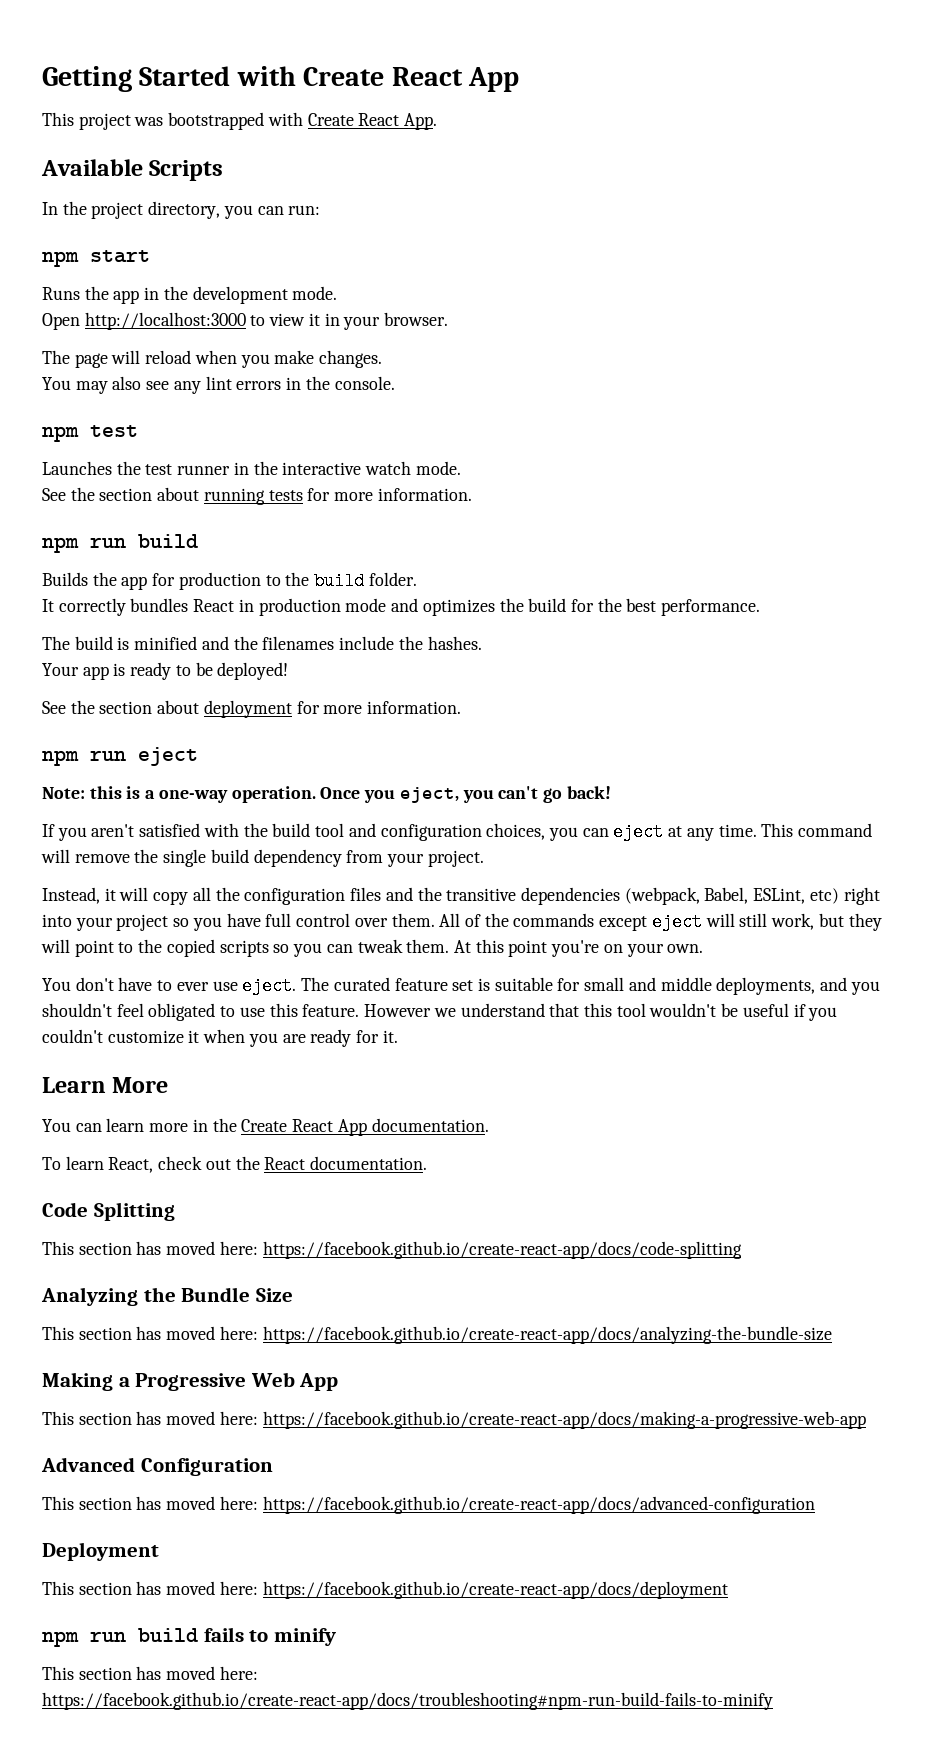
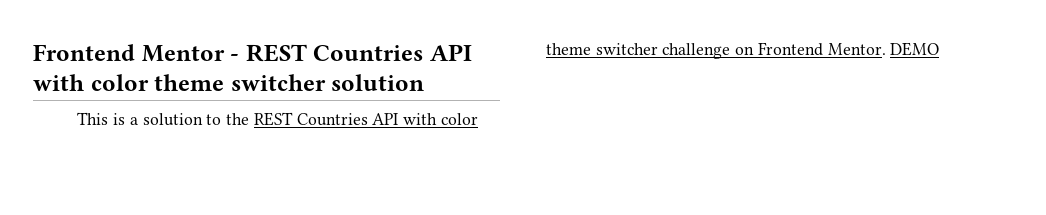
[42,66,520,92] [42,112,438,130] [41,159,224,181] [42,201,321,219] [42,250,150,267] [42,286,338,304] [42,312,449,330] [42,350,383,368] [42,376,395,394] [42,425,138,442] [42,461,461,475] [42,487,472,505] [42,534,198,553] [42,572,417,590] [42,598,761,616] [42,636,482,650] [42,662,289,680] [42,700,462,718] [42,747,198,766] [42,786,611,803] [42,823,873,841] [41,849,484,867] [42,887,880,905] [42,913,882,931] [41,939,704,957] [42,977,880,995] [42,1003,838,1021] [42,1029,398,1047] [42,1077,169,1093] [42,1118,489,1136] [42,1156,428,1173] [42,1202,175,1221] [42,1241,742,1259] [41,1287,293,1306] [42,1326,832,1344] [42,1372,339,1391] [42,1411,866,1429] [41,1457,273,1476] [42,1496,815,1514] [42,1542,159,1561] [42,1581,728,1599] [42,1627,336,1647] [42,1666,258,1680] [42,1692,773,1710] Getting Started with Create React App // This project was bootstrapped with Create React App. // Available Scripts // In the project directory, you can run: // npm start // Runs the app in the development mode. // Open http://localhost:3000 to view it in your browser. // The page will reload when you make changes. // You may also see any lint errors in the console. // npm test // Launches the test runner in the interactive watch mode. // See the section about running tests for more information. // npm run build // Builds the app for production to the build folder. // It correctly bundles React in production mode and optimizes the build for the best performance. // The build is minified and the filenames include the hashes. // Your app is ready to be deployed! // See the section about deployment for more information. // npm run eject // Note: this is a one-way operation. Once you eject, you can't go back! // If you aren't satisfied with the build tool and configuration choices, you can eject at any time. This command will remove the single build dependency from your project. // Instead, it will copy all the configuration files and the transitive dependencies (webpack, Babel, ESLint, etc) right into your project so you have full control over them. All of the commands except eject will still work, but they will point to the copied scripts so you can tweak them. At this point you're on your own. // You don't have to ever use eject. The curated feature set is suitable for small and middle deployments, and you shouldn't feel obligated to use this feature. However we understand that this tool wouldn't be useful if you couldn't customize it when you are ready for it. // Learn More // You can learn more in the Create React App documentation. // To learn React, check out the React documentation. // Code Splitting // This section has moved here: https://facebook.github.io/create-react-app/docs/code-splitting // Analyzing the Bundle Size // This section has moved here: https://facebook.github.io/create-react-app/docs/analyzing-the-bundle-size // Making a Progressive Web App // This section has moved here: https://facebook.github.io/create-react-app/docs/making-a-progressive-web-app // Advanced Configuration // This section has moved here: https://facebook.github.io/create-react-app/docs/advanced-configuration // Deployment // This section has moved here: https://facebook.github.io/create-react-app/docs/deployment // npm run build fails to minify // This section has moved here: https://facebook.github.io/create-react-app/docs/troubleshooting#npm-run-build-fails-to-minify -> [33,44,473,62] [33,74,425,91] [77,112,478,126] [546,42,940,59] Frontend Mentor - REST Countries API with color theme switcher solution // This is a solution to the REST Countries API with color theme switcher challenge on Frontend Mentor. DEMO

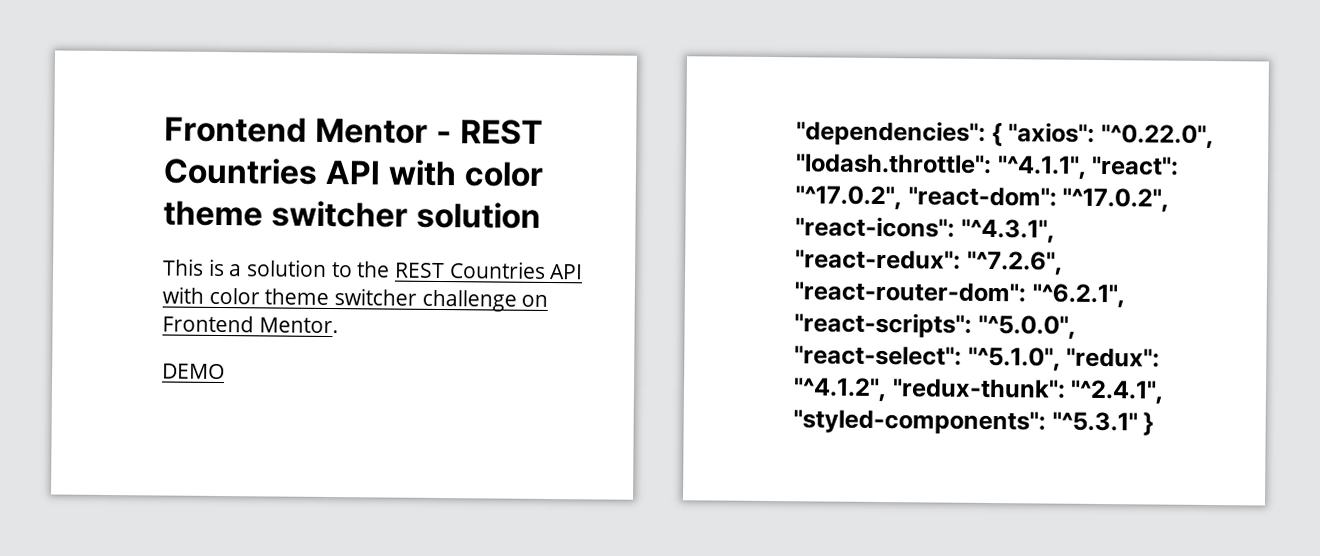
(886, 49) none -> (339, 325) //
(940, 49) none -> [796,120,1214,150] [795,153,1180,180] [795,185,1170,213] [795,216,1055,244] [795,249,1063,276] [794,281,1125,309] [794,312,1076,340] [794,345,1161,372] [793,377,1165,405] [793,409,1155,436] // "dependencies": { "axios": "^0.22.0", "lodash.throttle": "^4.1.1", "react": "^17.0.2", "react-dom": "^17.0.2", "react-icons": "^4.3.1", "react-redux": "^7.2.6", "react-router-dom": "^6.2.1", "react-scripts": "^5.0.0", "react-select": "^5.1.0", "redux": "^4.1.2", "redux-thunk": "^2.4.1", "styled-components": "^5.3.1" }

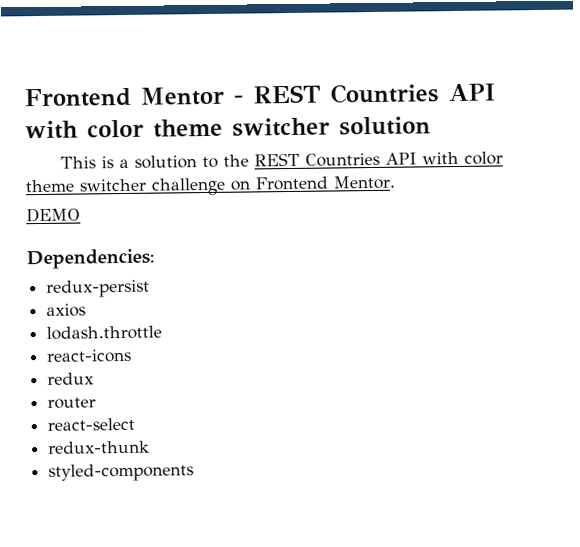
[796,120,1214,150] [795,153,1180,180] [795,185,1170,213] [795,216,1055,244] [795,249,1063,276] [794,281,1125,309] [794,312,1076,340] [794,345,1161,372] [793,377,1165,405] [793,409,1155,436] "dependencies": { "axios": "^0.22.0", "lodash.throttle": "^4.1.1", "react": "^17.0.2", "react-dom": "^17.0.2", "react-icons": "^4.3.1", "react-redux": "^7.2.6", "react-router-dom": "^6.2.1", "react-scripts": "^5.0.0", "react-select": "^5.1.0", "redux": "^4.1.2", "redux-thunk": "^2.4.1", "styled-components": "^5.3.1" } -> [26,248,155,270] [46,279,151,298] [46,303,87,317] [46,325,163,340] [46,348,133,363] [47,372,95,385] [47,397,97,409] [47,417,136,431] [48,440,151,454] [48,463,195,482] Dependencies: // redux-persist // axios // lodash.throttle // react-icons // redux // router // react-select // redux-thunk // styled-components

